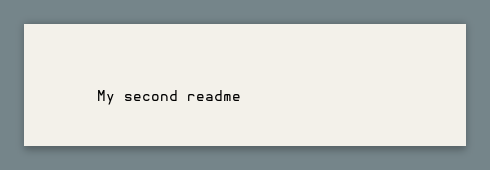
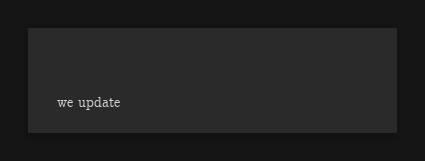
[97,90,241,105] My second readme -> [57,97,120,110] we update

